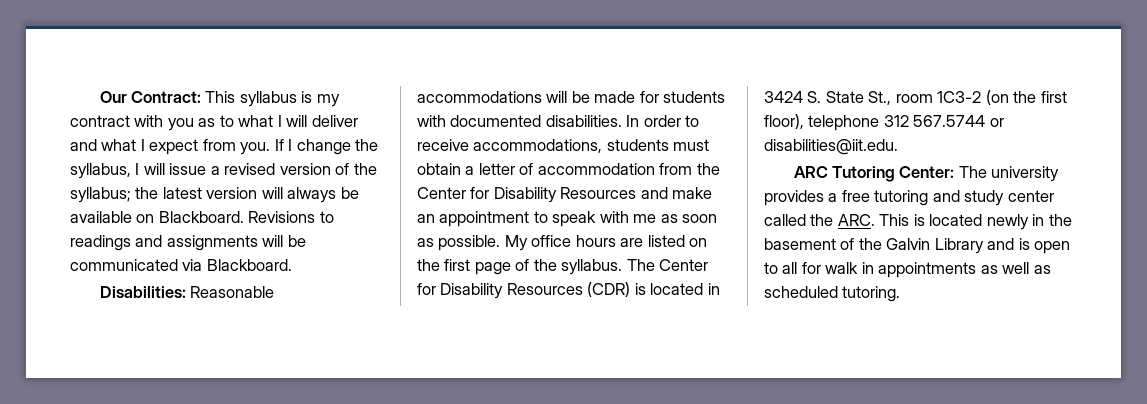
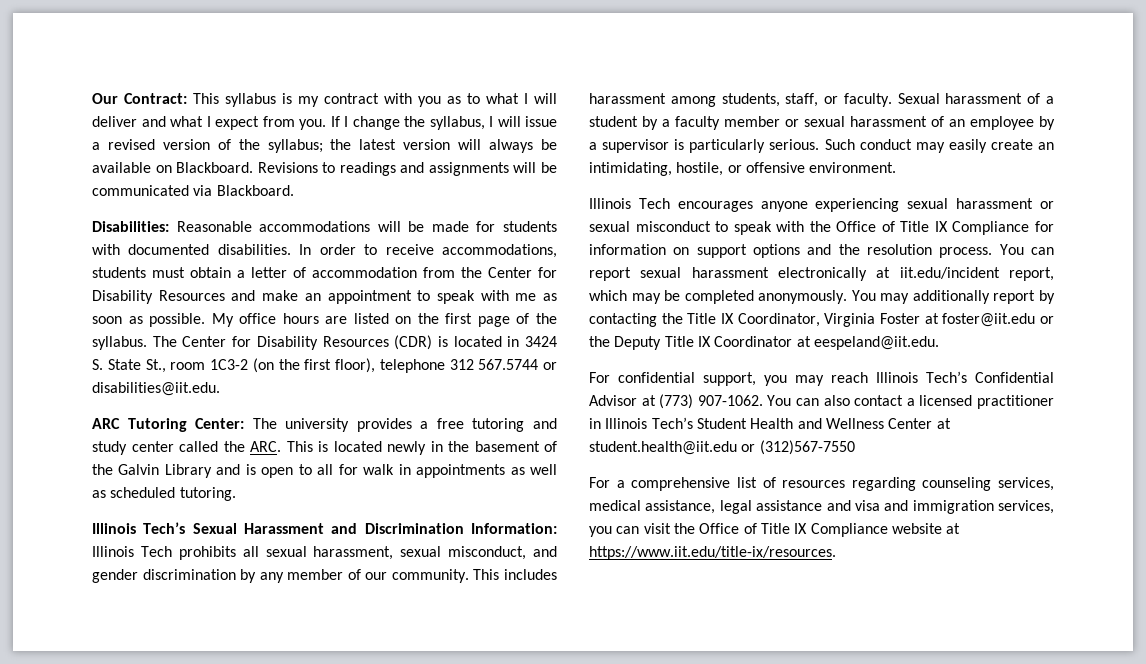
(901, 294) none -> [92,522,557,534] [92,546,557,560] [92,569,557,583] [589,93,1054,107] [589,116,1055,130] [589,139,1054,153] [589,162,897,176] [589,198,1054,212] [589,221,1055,235] [589,244,1054,258] [589,267,1054,281] [589,290,1055,304] [589,313,1054,327] [589,336,939,350] [589,371,1054,386] [589,394,1054,409] [589,417,951,429] [589,440,855,455] [589,477,1054,491] [589,500,1054,514] [589,523,961,537] [589,546,836,560] // Illinois Tech’s Sexual Harassment and Discrimination Information: Illinois Tech prohibits all sexual harassment, sexual misconduct, and gender discrimination by any member of our community. This includes harassment among students, staff, or faculty. Sexual harassment of a student by a faculty member or sexual harassment of an employee by a supervisor is particularly serious. Such conduct may easily create an intimidating, hostile, or offensive environment. // Illinois Tech encourages anyone experiencing sexual harassment or sexual misconduct to speak with the Office of Title IX Compliance for information on support options and the resolution process. You can report sexual harassment electronically at iit.edu/incident report, which may be completed anonymously. You may additionally report by contacting the Title IX Coordinator, Virginia Foster at foster@iit.edu or the Deputy Title IX Coordinator at eespeland@iit.edu. // For confidential support, you may reach Illinois Tech’s Confidential Advisor at (773) 907-1062. You can also contact a licensed practitioner in Illinois Tech’s Student Health and Wellness Center at student.health@iit.edu or (312)567-7550 // For a comprehensive list of resources regarding counseling services, medical assistance, legal assistance and visa and immigration services, you can visit the Office of Title IX Compliance website at https://www.iit.edu/title-ix/resources.

